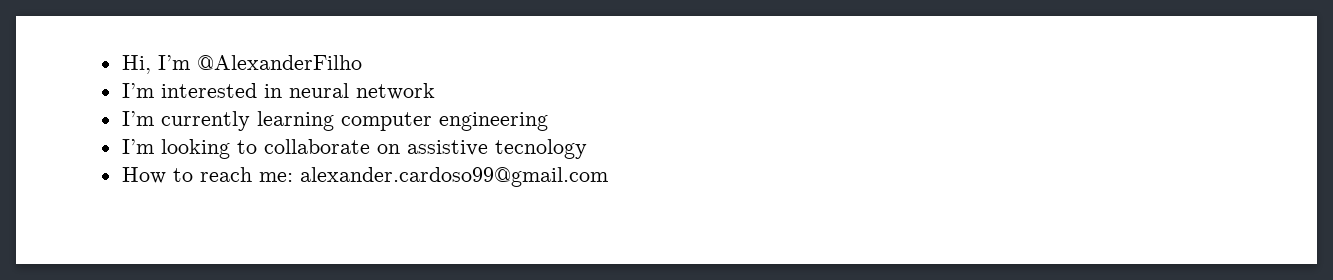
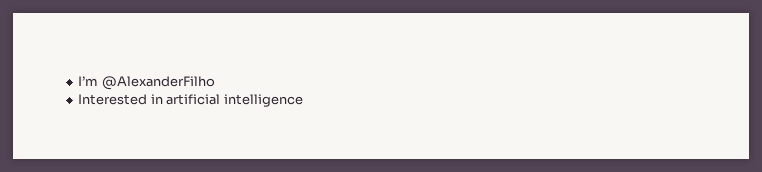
[121,55,151,74] Hi, -> (78, 81) none
[121,83,435,100] [121,111,548,131] [121,139,587,159] [121,167,608,187] I’m interested in neural network // I’m currently learning computer engineering // I’m looking to collaborate on assistive tecnology // How to reach me: alexander.cardoso99@gmail.com -> [78,94,303,107] Interested in artificial intelligence

